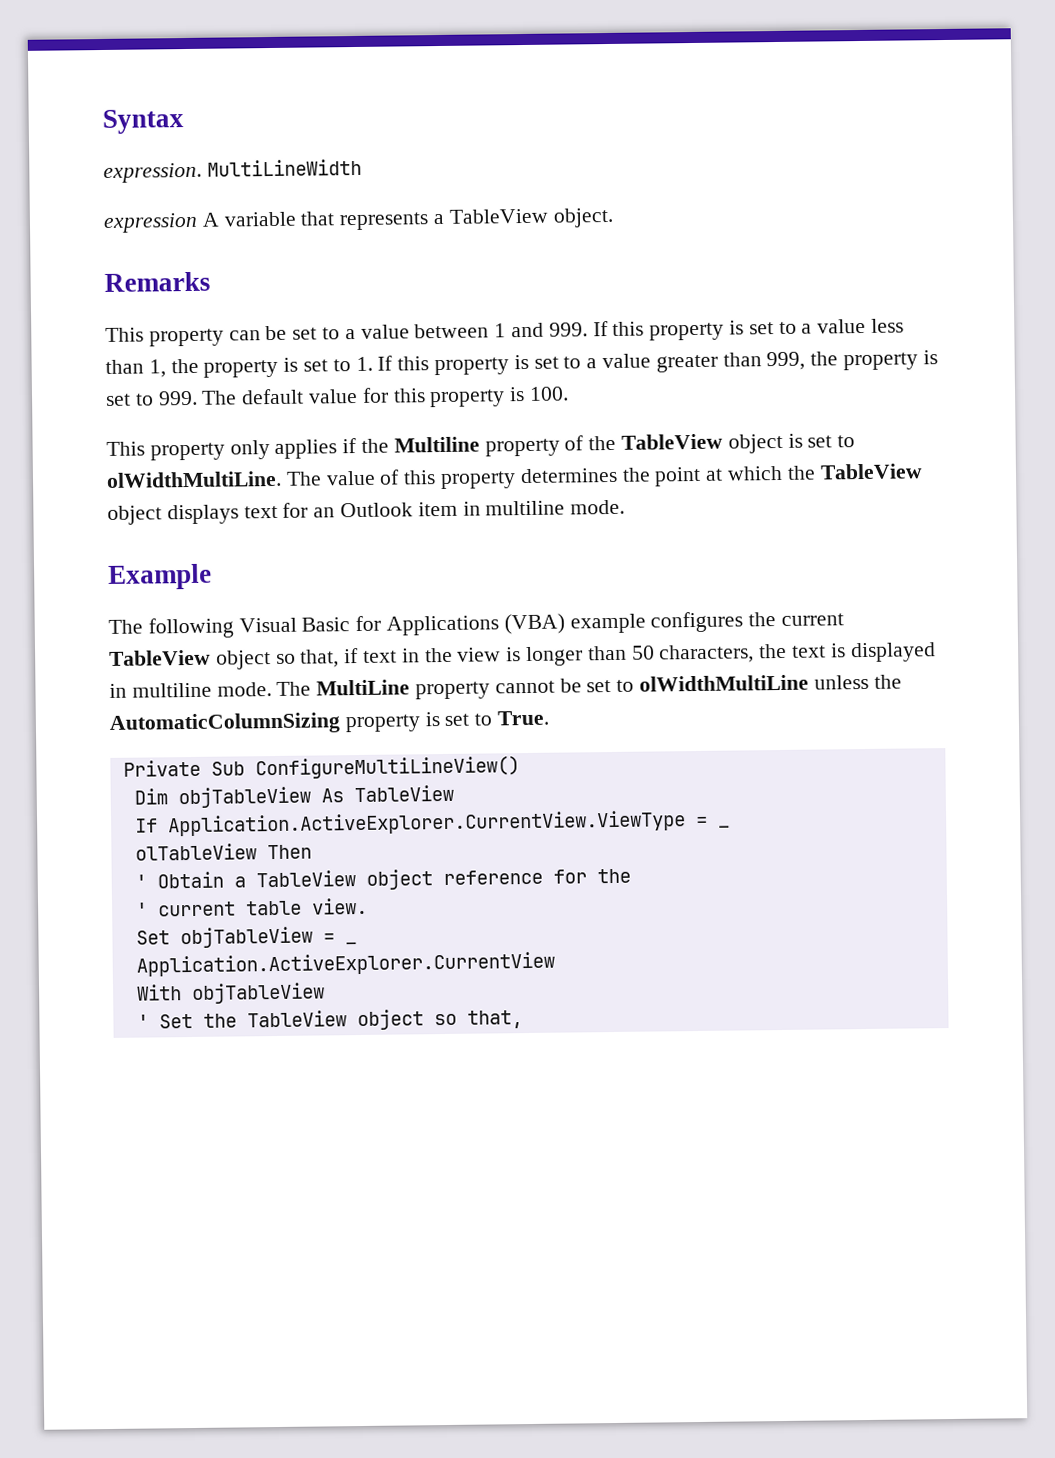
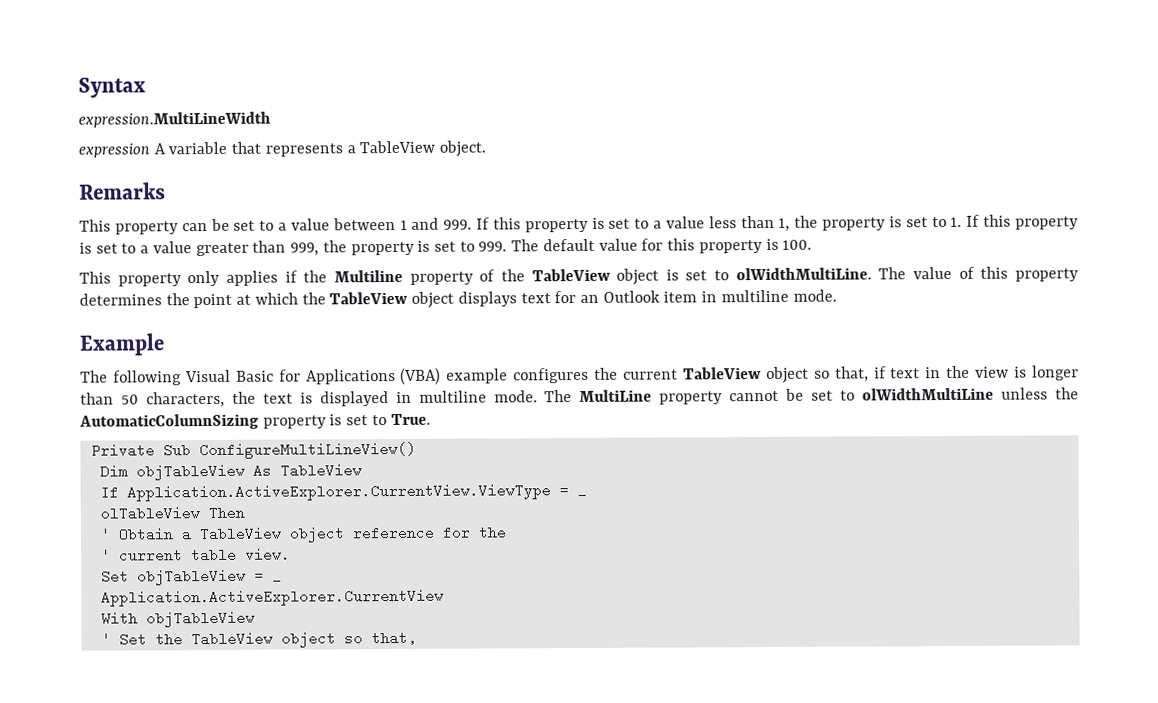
[103,158,362,183] expression. MultiLineWidth -> [78,111,271,128] expression.MultiLineWidth

